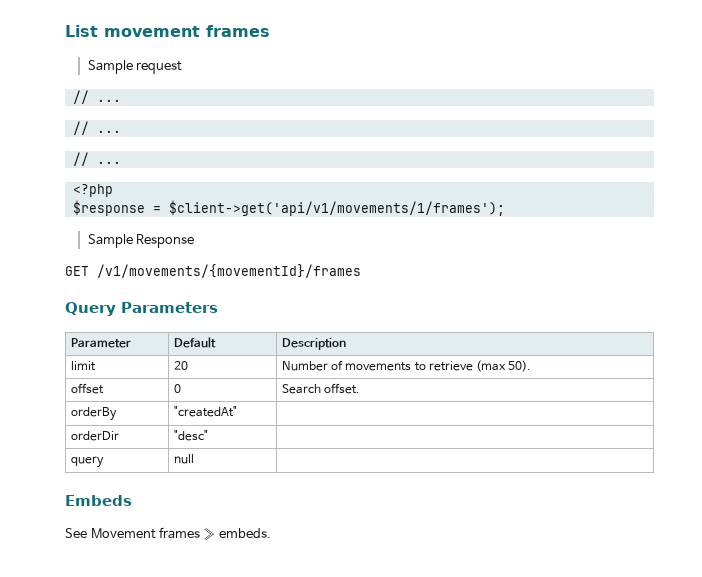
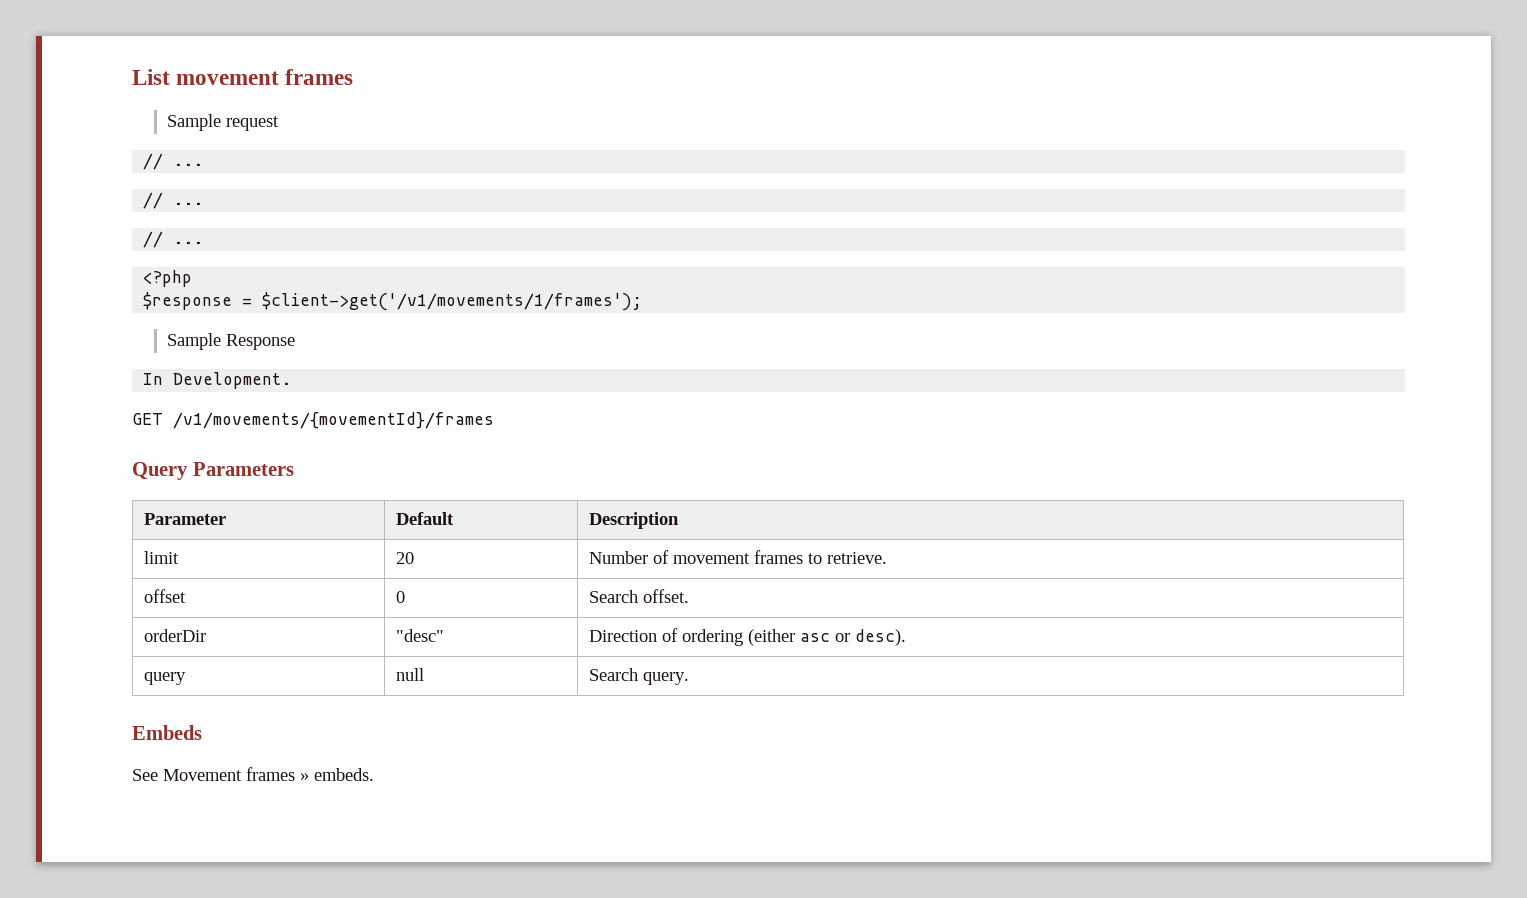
[168,200,505,216] $client->get('api/v1/movements/1/frames'); -> [262,292,643,311] $client->get('/v1/movements/1/frames');
(195, 241) none -> [143,372,292,389] // In Development.
[345,360,531,372] movements to retrieve (max 50). -> [673,550,888,564] movement frames to retrieve.
[71,407,118,421] [174,406,238,417] // orderBy | "createdAt" | -> (690, 596) none
(209, 435) none -> [589,628,907,646] Direction of ordering (either asc or desc).
(195, 459) none -> [589,668,690,685] Search query.

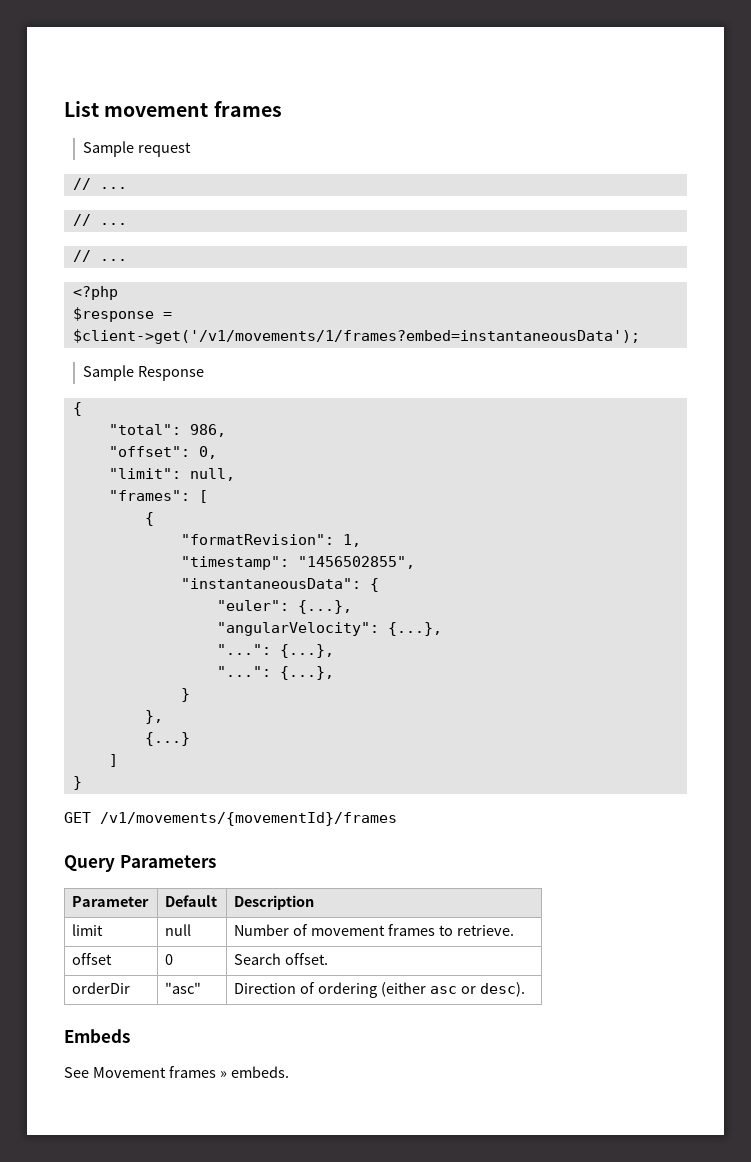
[262,292,643,311] $client->get('/v1/movements/1/frames'); -> [72,329,640,344] $client->get('/v1/movements/1/frames?embed=instantaneousData');
[143,372,292,389] In Development. -> [72,402,82,416] [108,424,226,437] [108,446,217,459] [108,468,235,481] [108,490,208,503] [144,512,154,526] [180,534,361,547] [180,556,415,570] [180,578,379,592] [216,600,352,614] [216,622,442,636] [216,644,334,658] [216,666,334,680] [180,688,190,702] [144,710,163,724] [144,732,190,746] [108,754,118,767] [72,776,82,790] { // "total": 986, // "offset": 0, // "limit": null, // "frames": [ // { // "formatRevision": 1, // "timestamp": "1456502855", // "instantaneousData": { // "euler": {...}, // "angularVelocity": {...}, // "...": {...}, // "...": {...}, // } // }, // {...} // ] // }
[396,552,415,564] 20 -> [165,924,192,936] null
[396,629,445,642] "desc" -> [165,982,202,994] "asc"
[144,672,187,685] [396,668,425,681] [589,668,690,685] // query | null | Search query. -> (525, 989) none

